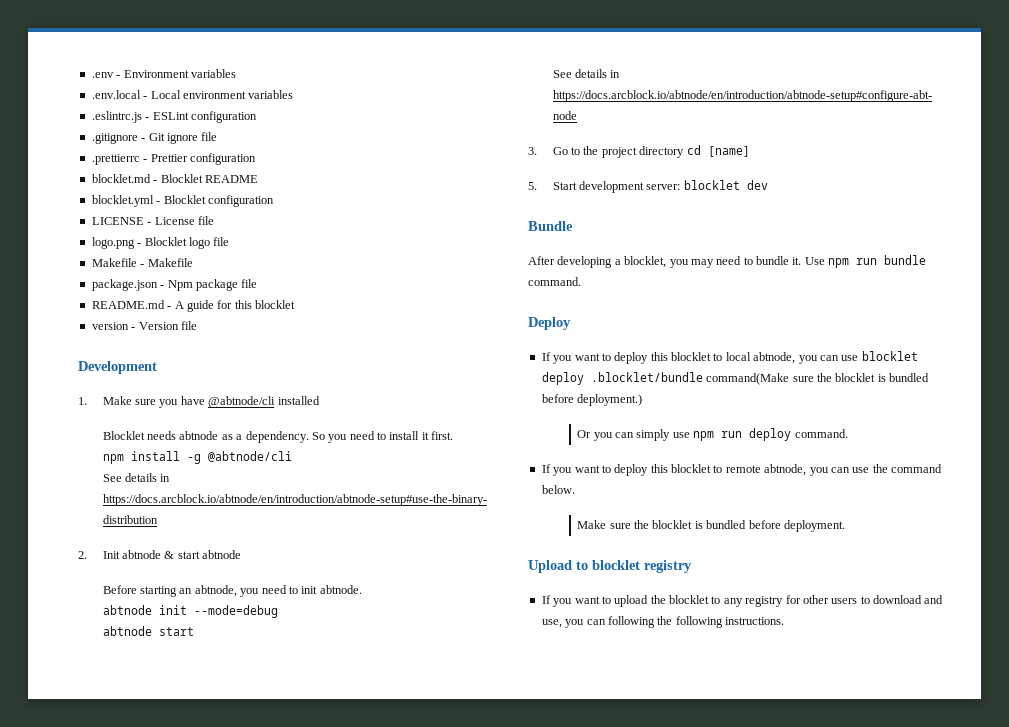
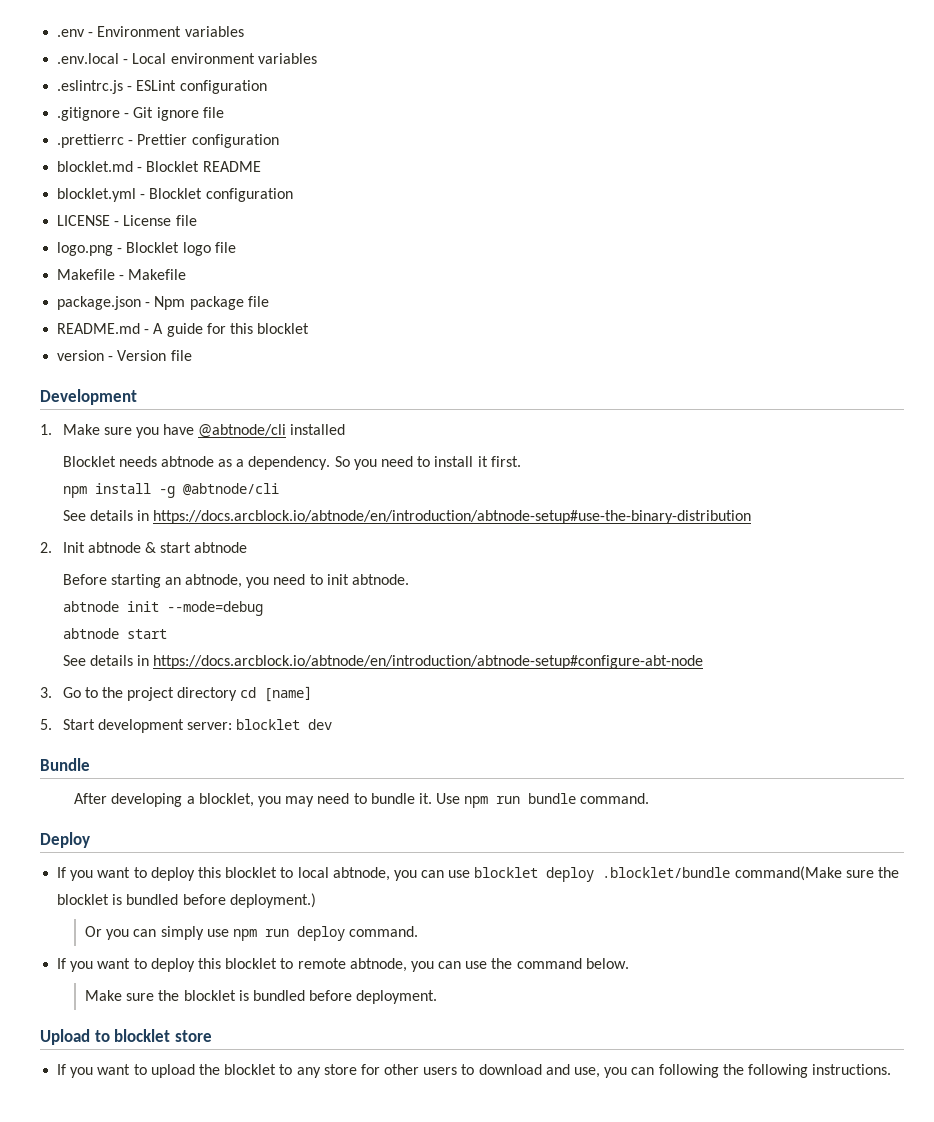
[644,560,692,573] registry -> [174,1030,212,1042] store
[745,596,784,607] registry -> [323,1064,357,1075] store

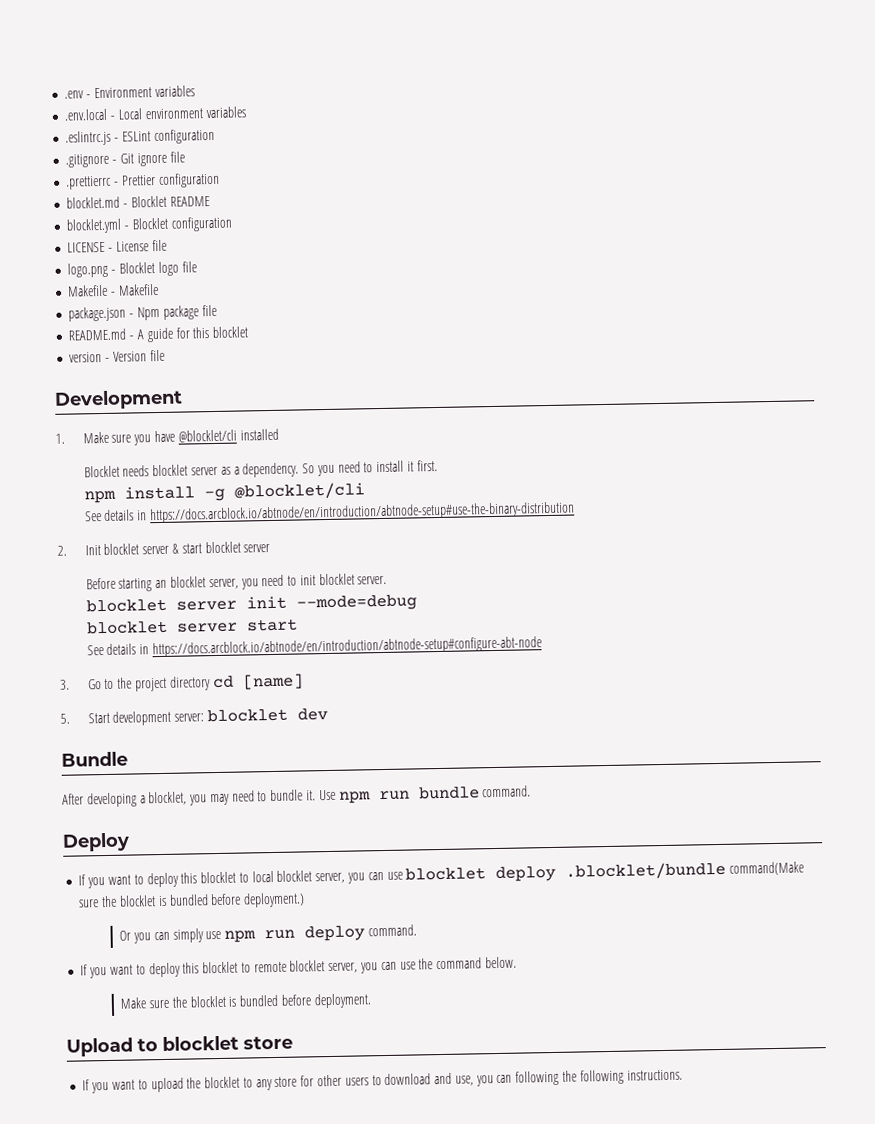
[198,424,287,438] @abtnode/cli -> [177,429,237,443] @blocklet/cli
[160,456,214,467] abtnode -> [152,464,218,477] blocklet server
[182,483,279,496] @abtnode/cli -> [233,482,365,500] @blocklet/cli
[87,542,248,553] abtnode & start abtnode -> [103,541,271,555] blocklet server & start blocklet server
[185,574,243,588] abtnode, -> [169,576,239,590] blocklet server,
[351,574,409,585] [62,601,119,612] abtnode. // abtnode -> [318,573,388,586] [85,598,237,613] blocklet server. // blocklet server
[62,628,119,639] abtnode -> [86,620,238,635] blocklet server
[332,867,390,881] abtnode, -> [276,870,346,884] blocklet server,
[349,958,407,972] abtnode, -> [289,960,359,974] blocklet server,

